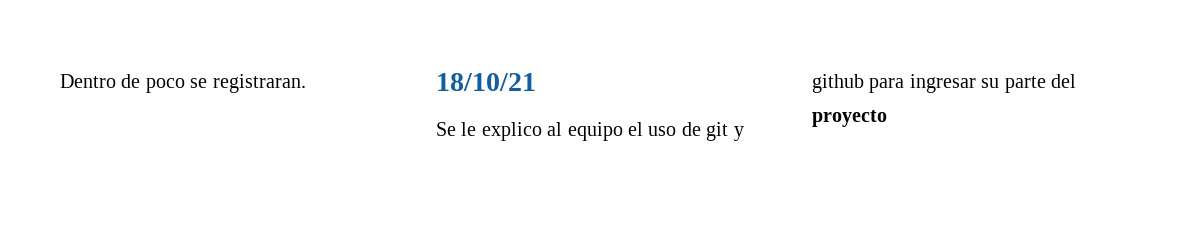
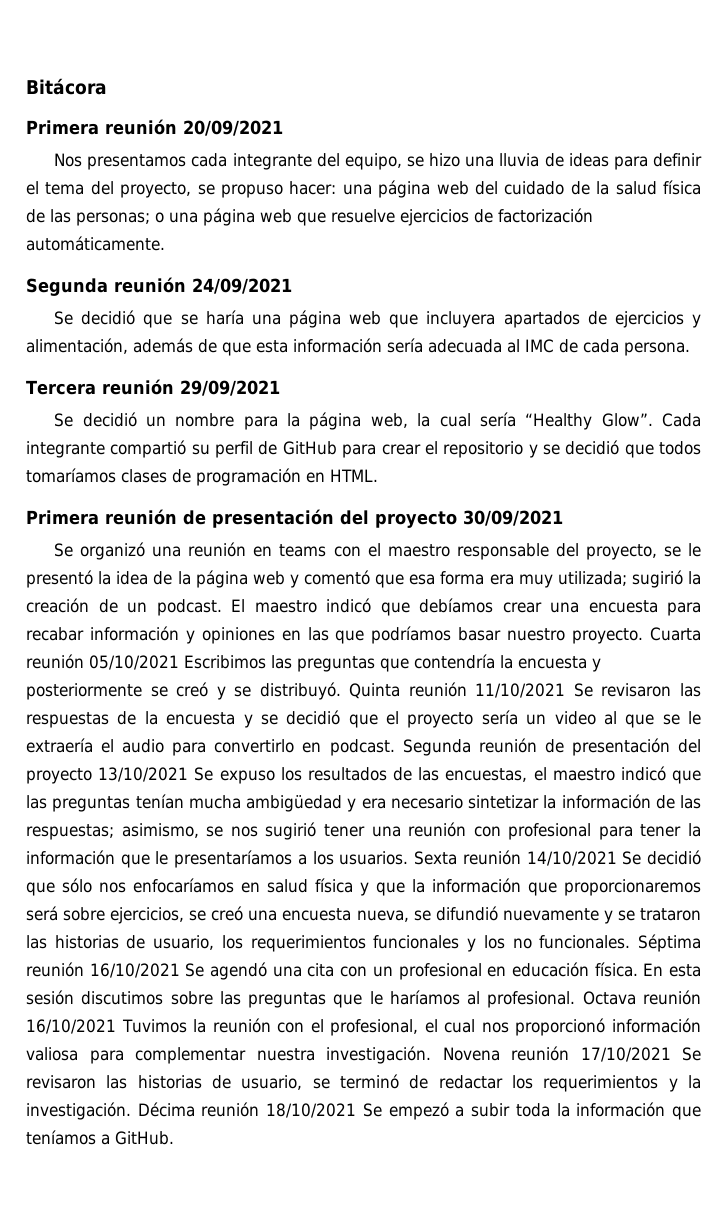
[60,74,306,93] [436,73,536,91] [436,122,744,141] [812,74,1076,93] [812,110,887,127] Dentro de poco se registraran. // 18/10/21 // Se le explico al equipo el uso de git y github para ingresar su parte del proyecto -> [26,78,107,95] [26,119,283,136] [54,153,702,170] [26,180,701,198] [26,208,593,226] [26,236,165,251] [26,277,292,296] [54,310,701,328] [26,338,690,356] [26,379,280,396] [54,412,702,430] [26,440,701,458] [26,468,378,486] [26,509,563,528] [54,542,701,560] [26,570,701,588] [26,598,701,616] [26,626,701,644] [26,654,601,672] [26,682,701,700] [26,710,701,728] [26,738,701,756] [26,766,701,784] [26,794,701,812] [26,822,702,840] [26,850,702,868] [26,878,701,896] [26,906,702,924] [26,934,702,952] [26,962,701,980] [26,990,701,1008] [26,1018,701,1036] [26,1046,701,1064] [26,1074,701,1092] [26,1102,702,1120] [26,1130,174,1145] Bitácora // Primera reunión 20/09/2021 // Nos presentamos cada integrante del equipo, se hizo una lluvia de ideas para definir el tema del proyecto, se propuso hacer: una página web del cuidado de la salud física de las personas; o una página web que resuelve ejercicios de factorización automáticamente. // Segunda reunión 24/09/2021 // Se decidió que se haría una página web que incluyera apartados de ejercicios y alimentación, además de que esta información sería adecuada al IMC de cada persona. // Tercera reunión 29/09/2021 // Se decidió un nombre para la página web, la cual sería “Healthy Glow”. Cada integrante compartió su perfil de GitHub para crear el repositorio y se decidió que todos tomaríamos clases de programación en HTML. // Primera reunión de presentación del proyecto 30/09/2021 // Se organizó una reunión en teams con el maestro responsable del proyecto, se le presentó la idea de la página web y comentó que esa forma era muy utilizada; sugirió la creación de un podcast. El maestro indicó que debíamos crear una encuesta para recabar información y opiniones en las que podríamos basar nuestro proyecto. Cuarta reunión 05/10/2021 Escribimos las preguntas que contendría la encuesta y posteriormente se creó y se distribuyó. Quinta reunión 11/10/2021 Se revisaron las respuestas de la encuesta y se decidió que el proyecto sería un video al que se le extraería el audio para convertirlo en podcast. Segunda reunión de presentación del proyecto 13/10/2021 Se expuso los resultados de las encuestas, el maestro indicó que las preguntas tenían mucha ambigüedad y era necesario sintetizar la información de las respuestas; asimismo, se nos sugirió tener una reunión con profesional para tener la información que le presentaríamos a los usuarios. Sexta reunión 14/10/2021 Se decidió que sólo nos enfocaríamos en salud física y que la información que proporcionaremos será sobre ejercicios, se creó una encuesta nueva, se difundió nuevamente y se trataron las historias de usuario, los requerimientos funcionales y los no funcionales. Séptima reunión 16/10/2021 Se agendó una cita con un profesional en educación física. En esta sesión discutimos sobre las preguntas que le haríamos al profesional. Octava reunión 16/10/2021 Tuvimos la reunión con el profesional, el cual nos proporcionó información valiosa para complementar nuestra investigación. Novena reunión 17/10/2021 Se revisaron las historias de usuario, se terminó de redactar los requerimientos y la investigación. Décima reunión 18/10/2021 Se empezó a subir toda la información que teníamos a GitHub.

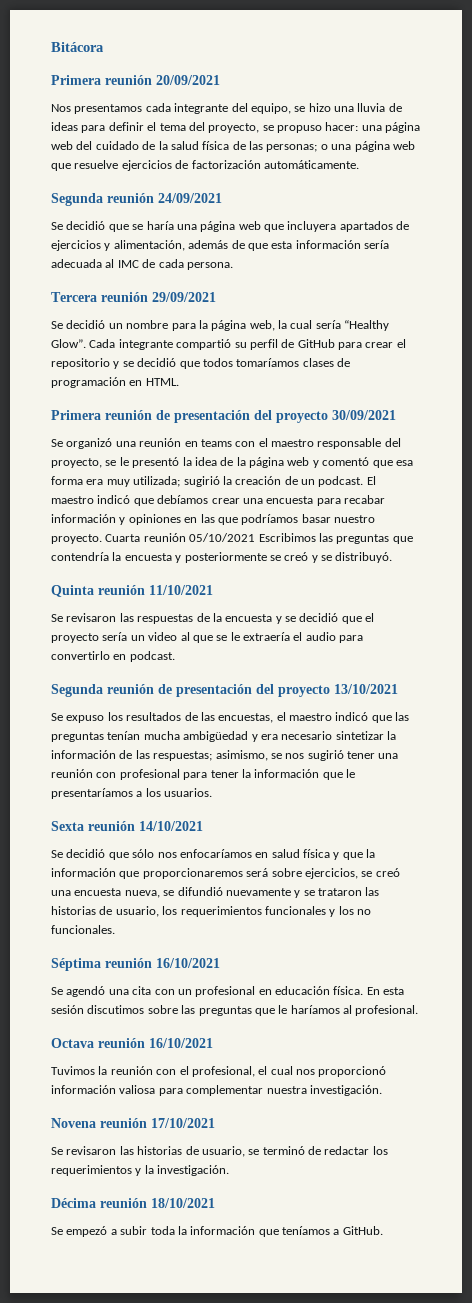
(341, 691) none -> (393, 557) //
(566, 690) none -> (213, 590) //
(395, 747) none -> (175, 656) //
(189, 774) none -> (398, 689) //
(409, 858) none -> (213, 792) //
(617, 858) none -> (203, 826) //
(631, 942) none -> (115, 929) //
(180, 970) none -> (220, 963) //
(576, 999) none -> (419, 1010) //
(116, 1026) none -> (213, 1043) //
(431, 1055) none -> (382, 1090) //
(671, 1054) none -> (215, 1123) //
(131, 1111) none -> (230, 1170) //
(357, 1110) none -> (215, 1203) //

